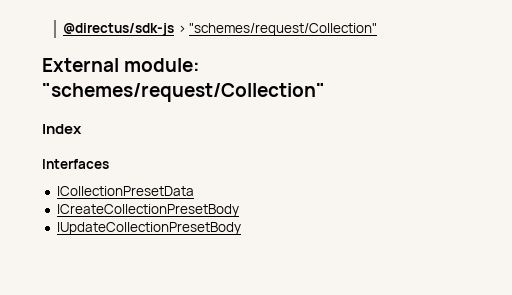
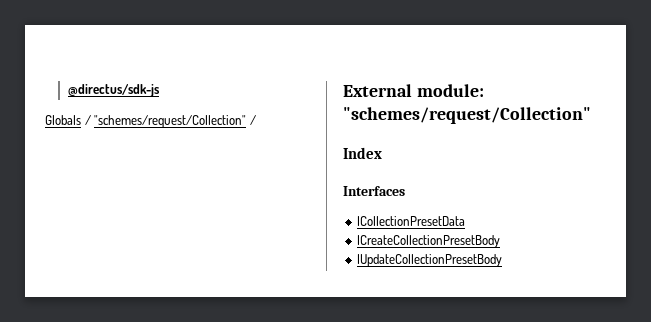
[177,23,378,36] > "schemes/request/Collection" -> [45,115,256,128] // Globals / "schemes/request/Collection" /

